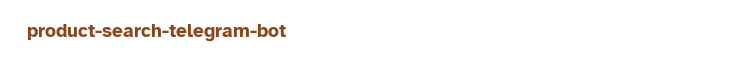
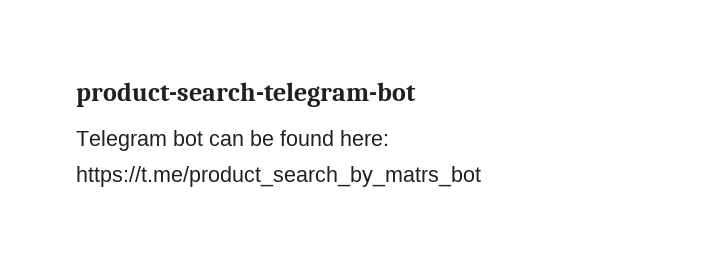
(286, 33) none -> [76,130,389,151] [76,166,481,187] // Telegram bot can be found here: https://t.me/product_search_by_matrs_bot

